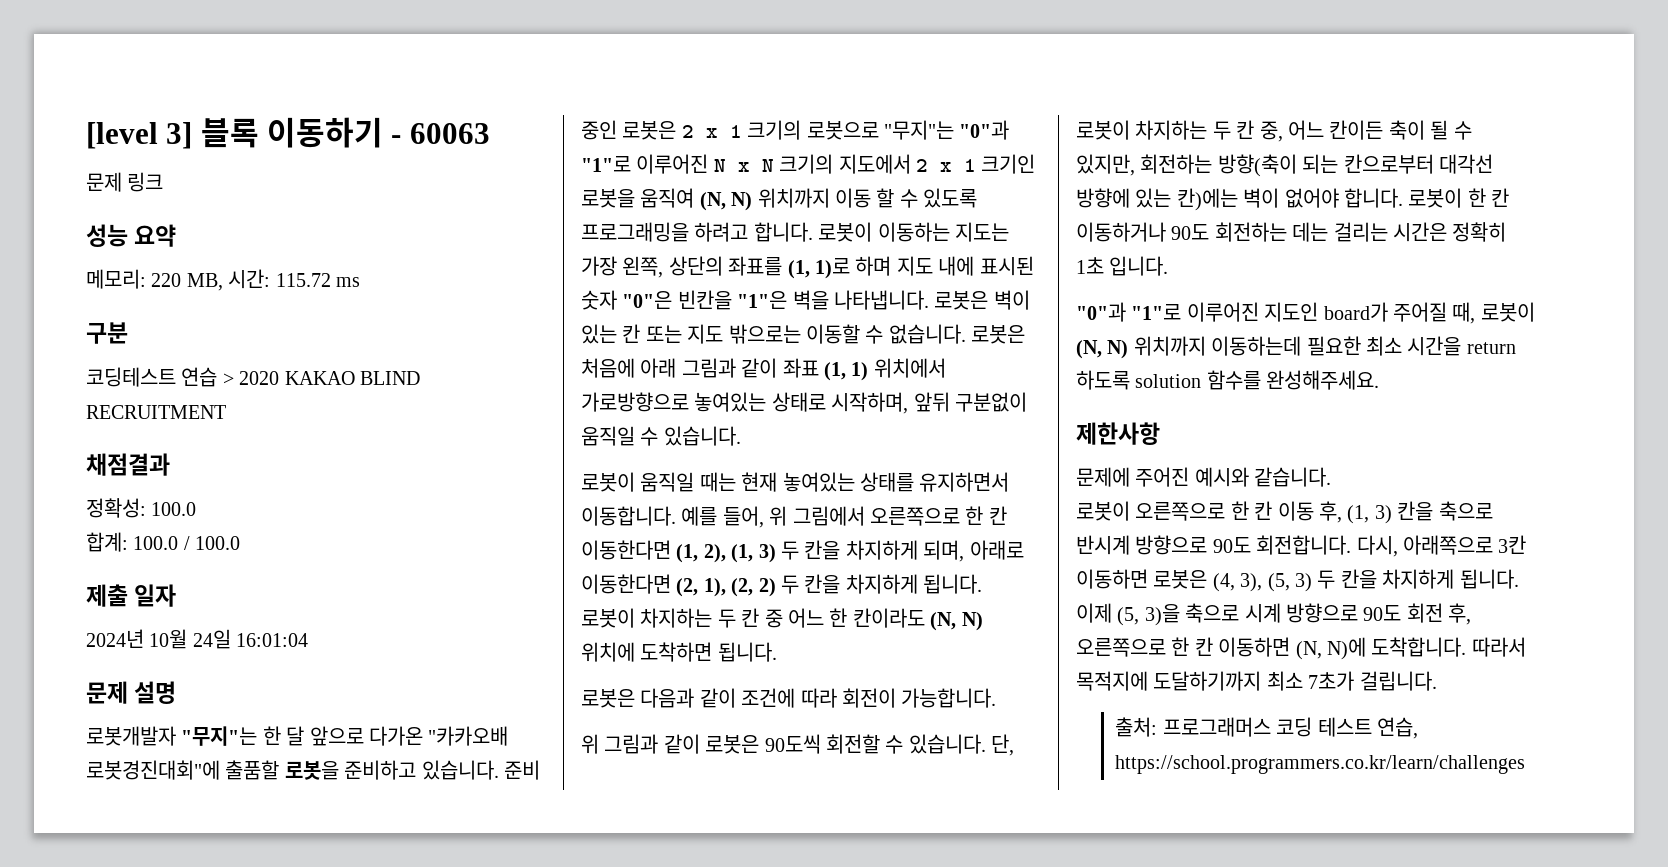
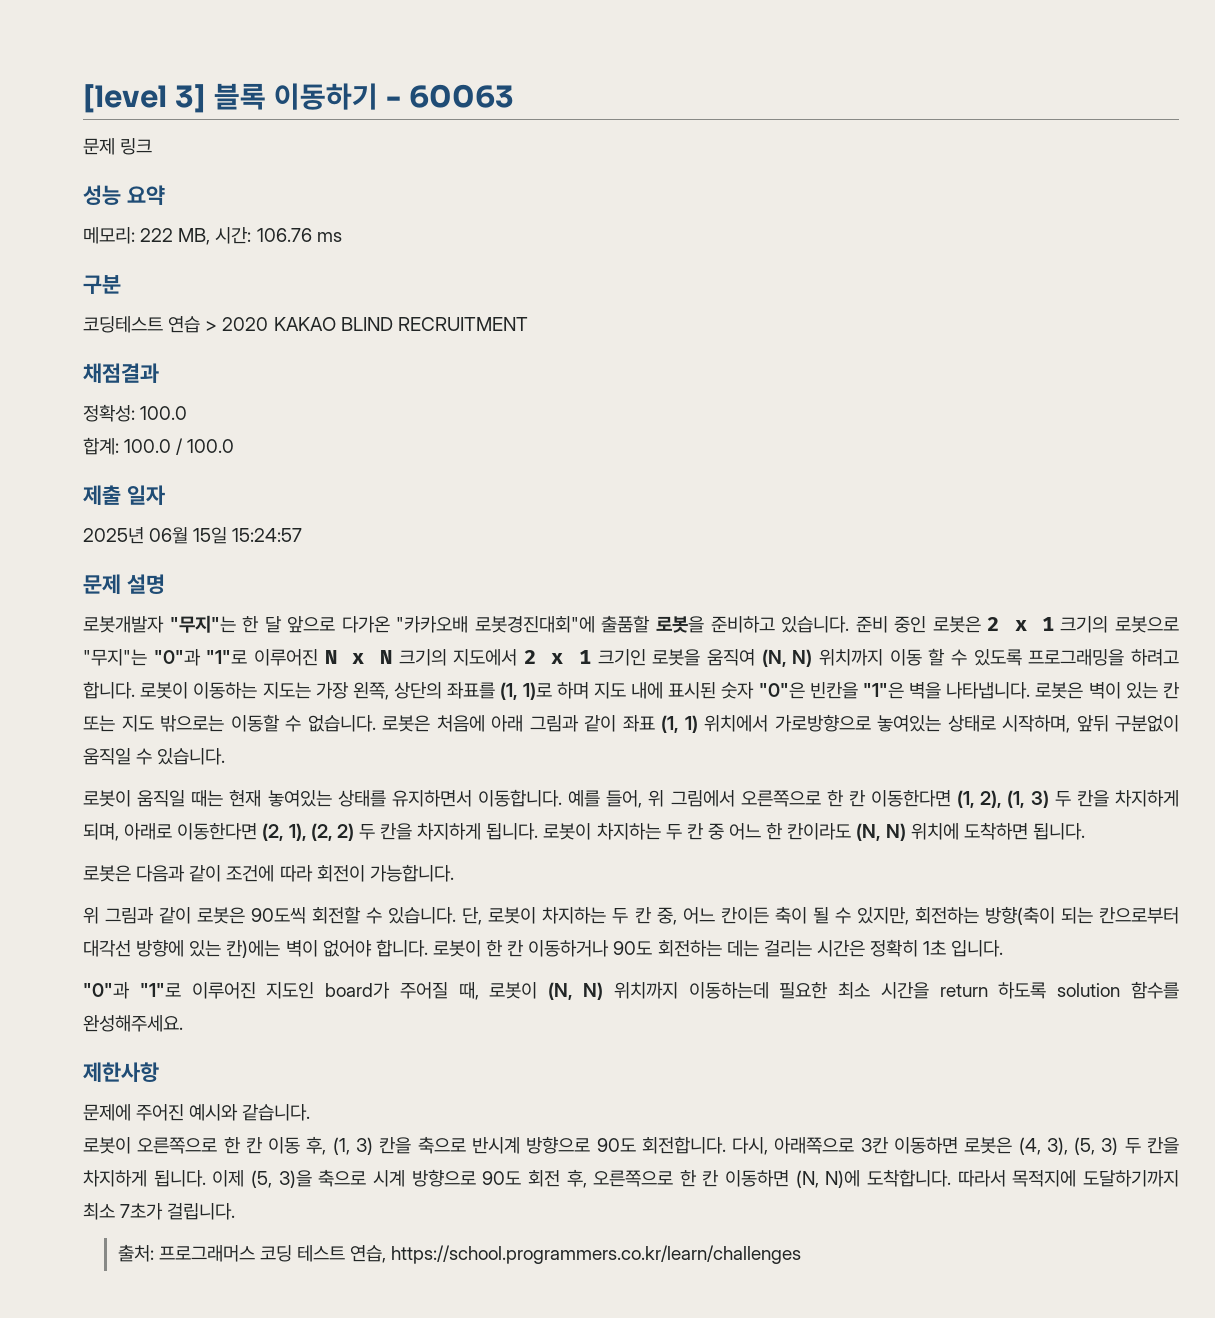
[151,273,182,287] 220 -> [140,228,174,242] 222
[275,273,331,287] 115.72 -> [256,228,312,242] 106.76
[86,629,309,649] 2024년 10월 24일 16:01:04 -> [83,527,303,544] 2025년 06월 15일 15:24:57

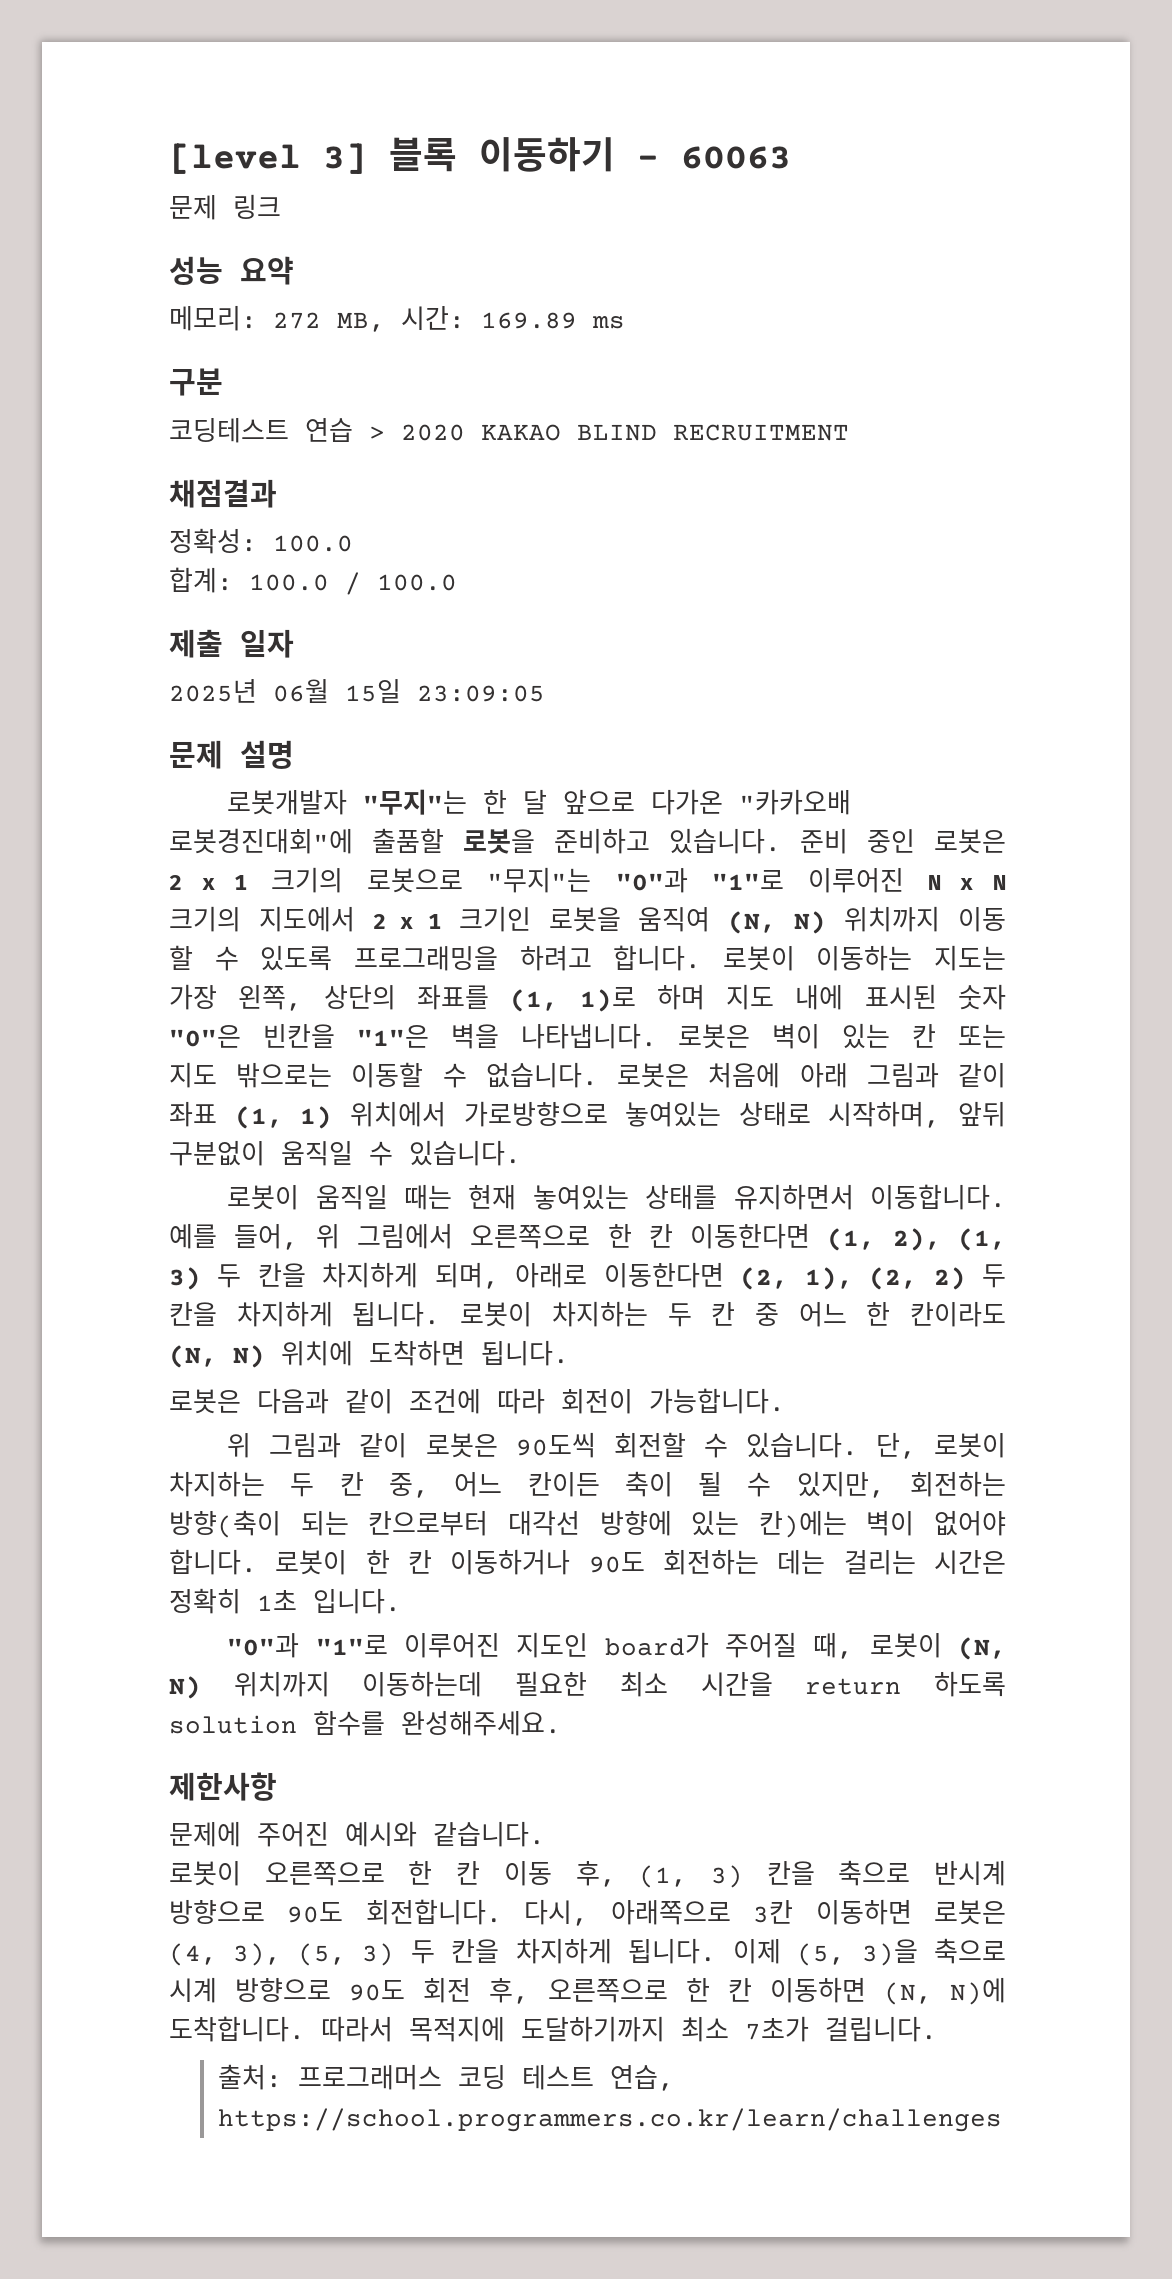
[140,228,174,242] 222 -> [273,312,321,329] 272
[256,228,312,242] 106.76 -> [481,312,577,329] 169.89
[232,528,303,542] 15:24:57 -> [417,685,545,702] 23:09:05

